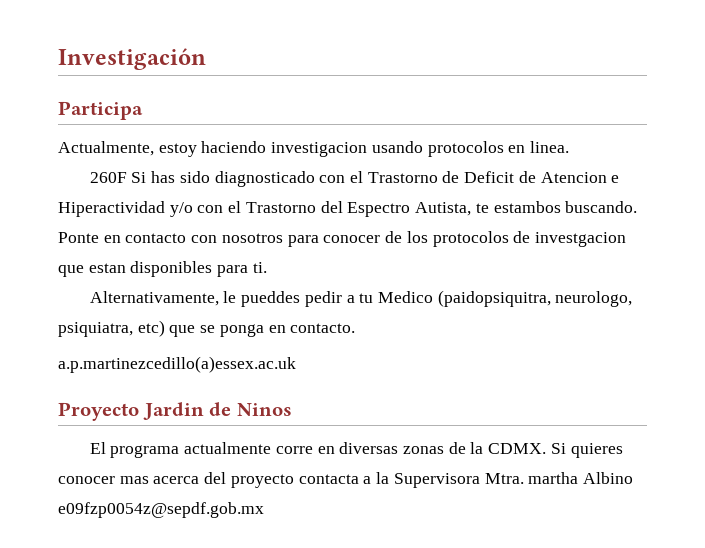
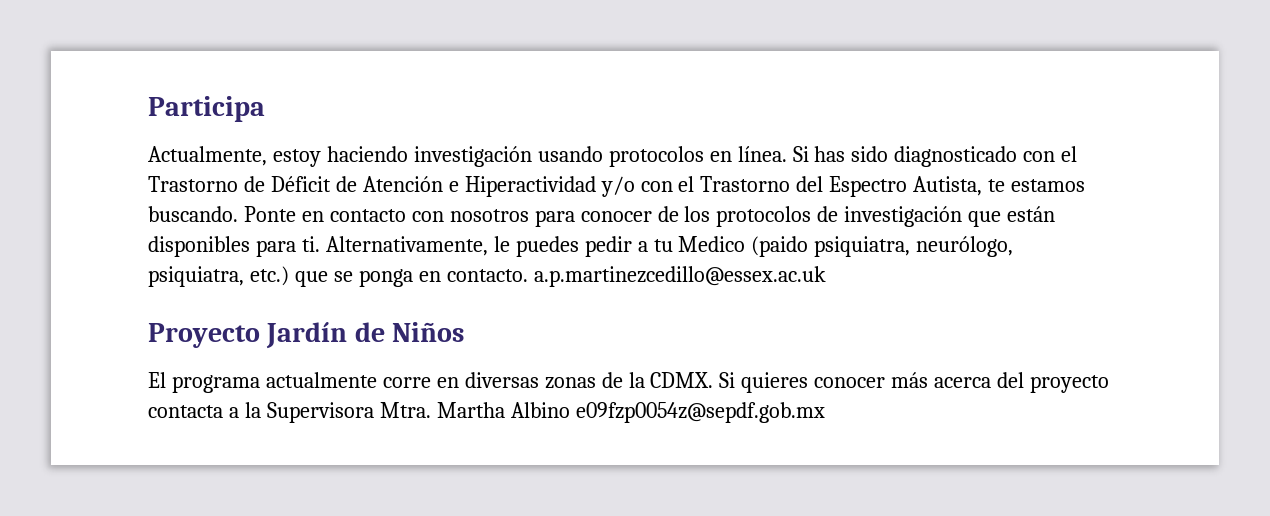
[58,48,206,70] Investigación // -> (148, 109) none
[271,142,368,157] investigacion -> [413,146,532,167] investigación
[530,141,570,153] [89,172,127,183] linea. // 260F -> [737,146,787,162] línea.
[464,171,607,183] Deficit de Atencion -> [270,176,443,192] Déficit de Atención
[493,201,561,213] estambos -> [1011,179,1086,192] estamos
[534,232,626,247] [58,263,126,277] investgacion que estan -> [844,206,1056,227] investigación que están
(267, 267) // -> (320, 244) none
[241,291,301,307] pueddes -> [515,236,579,257] puedes
[437,290,633,307] [58,320,165,337] (paidopsiquitra, neurologo, psiquiatra, etc) -> [751,236,1014,257] [148,266,289,287] (paido psiquiatra, neurólogo, psiquiatra, etc.)
[58,356,296,373] // a.p.martinezcedillo(a)essex.ac.uk -> [533,266,826,287] a.p.martinezcedillo@essex.ac.uk
[142,402,292,420] Jardin de Ninos -> [266,322,465,349] Jardín de Niños
[119,476,149,484] mas -> [891,372,929,388] más
[528,472,579,484] martha -> [436,402,505,418] Martha

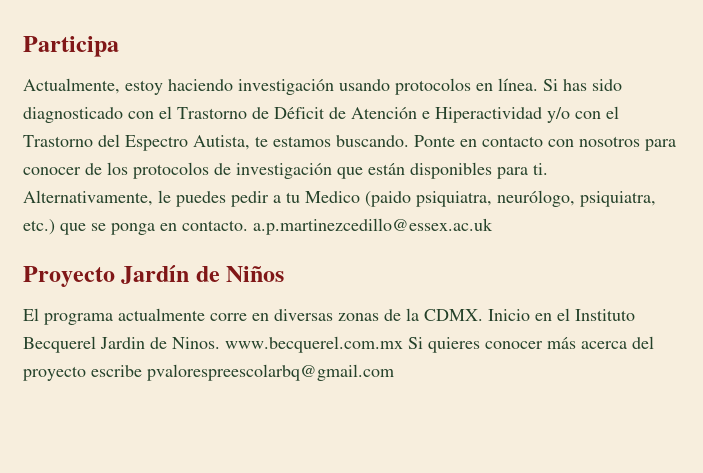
(714, 380) none -> [488,308,635,321] [23,336,403,353] Inicio en el Instituto Becquerel Jardin de Ninos. www.becquerel.com.mx
[148,402,825,423] contacta a la Supervisora Mtra. Martha Albino e09fzp0054z@sepdf.gob.mx -> [91,364,394,381] escribe pvalorespreescolarbq@gmail.com

